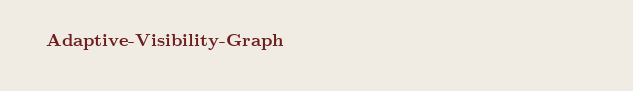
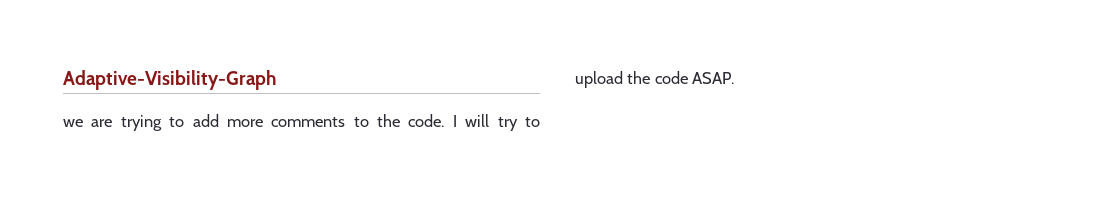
(284, 41) none -> [63,114,540,131] [575,71,735,88] // we are trying to add more comments to the code. I will try to upload the code ASAP.

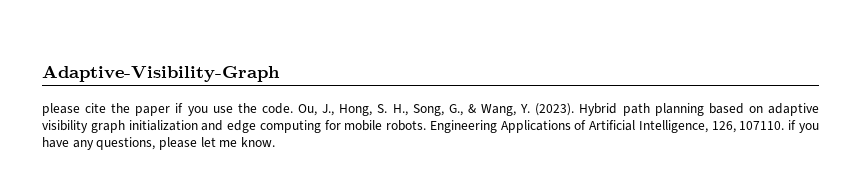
[63,114,540,131] [575,71,735,88] we are trying to add more comments to the code. I will try to upload the code ASAP. -> [42,103,820,116] [42,120,819,133] [42,137,275,150] please cite the paper if you use the code. Ou, J., Hong, S. H., Song, G., & Wang, Y. (2023). Hybrid path planning based on adaptive visibility graph initialization and edge computing for mobile robots. Engineering Applications of Artificial Intelligence, 126, 107110. if you have any questions, please let me know.

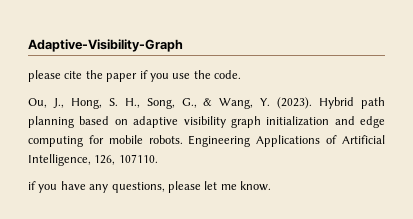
(293, 108) none -> (241, 74) //
(785, 125) none -> (158, 158) //

